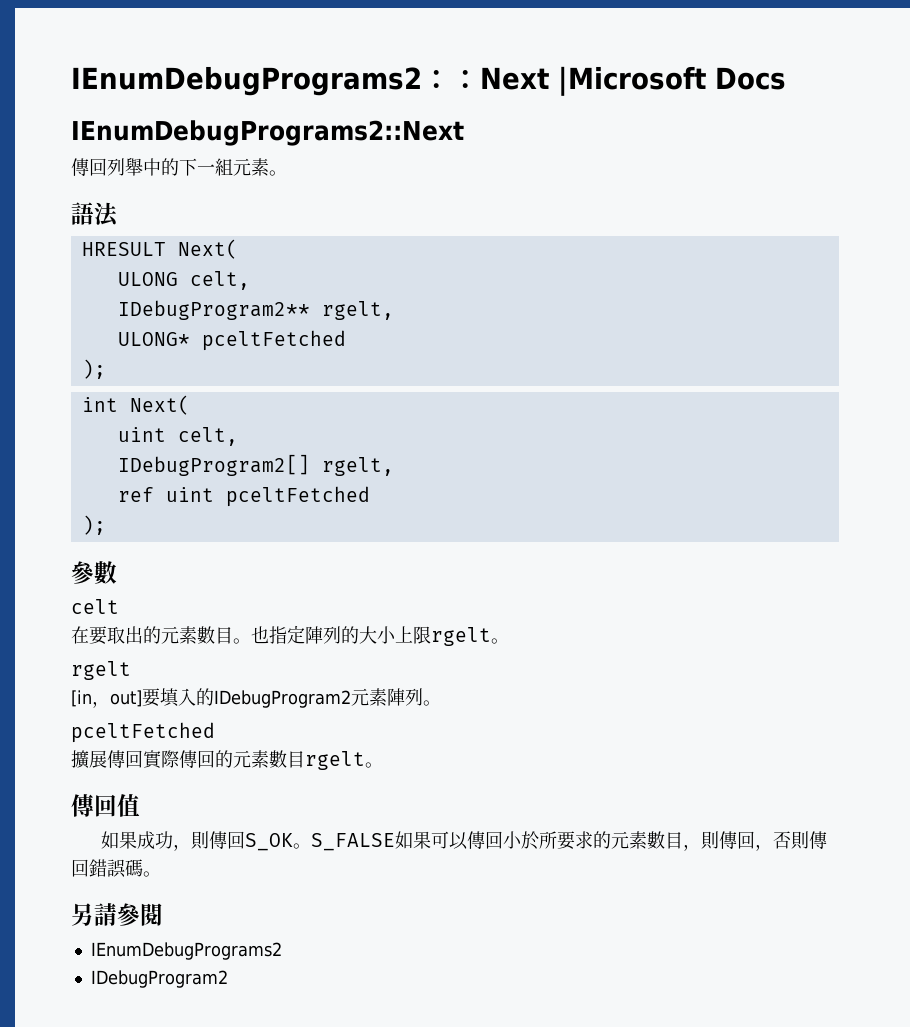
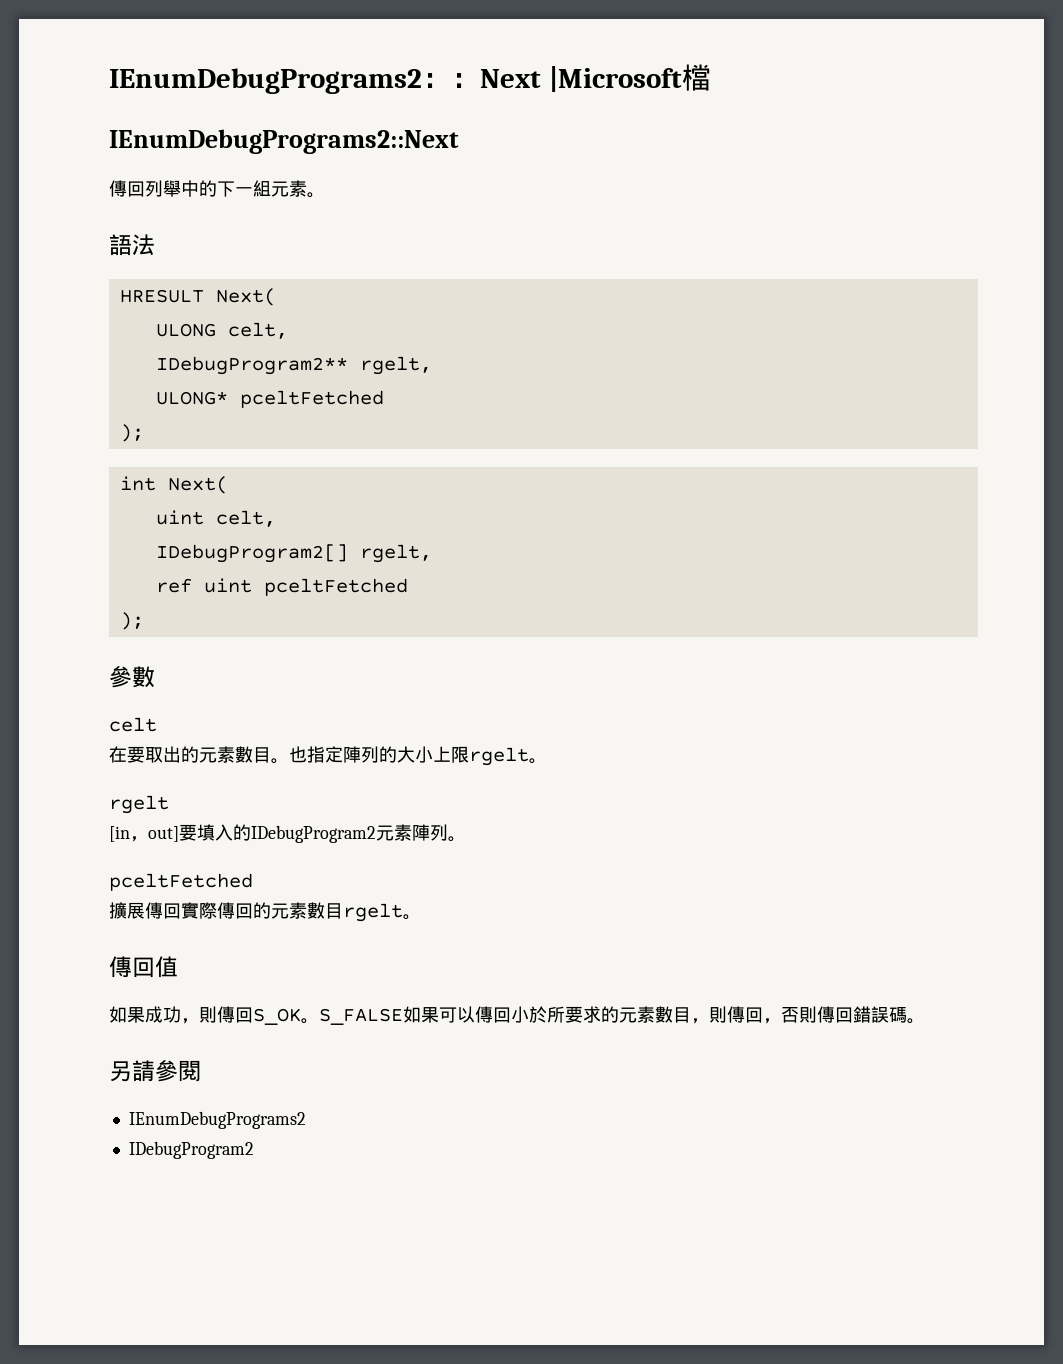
[715,67,786,90] Docs -> [681,64,711,91] 檔

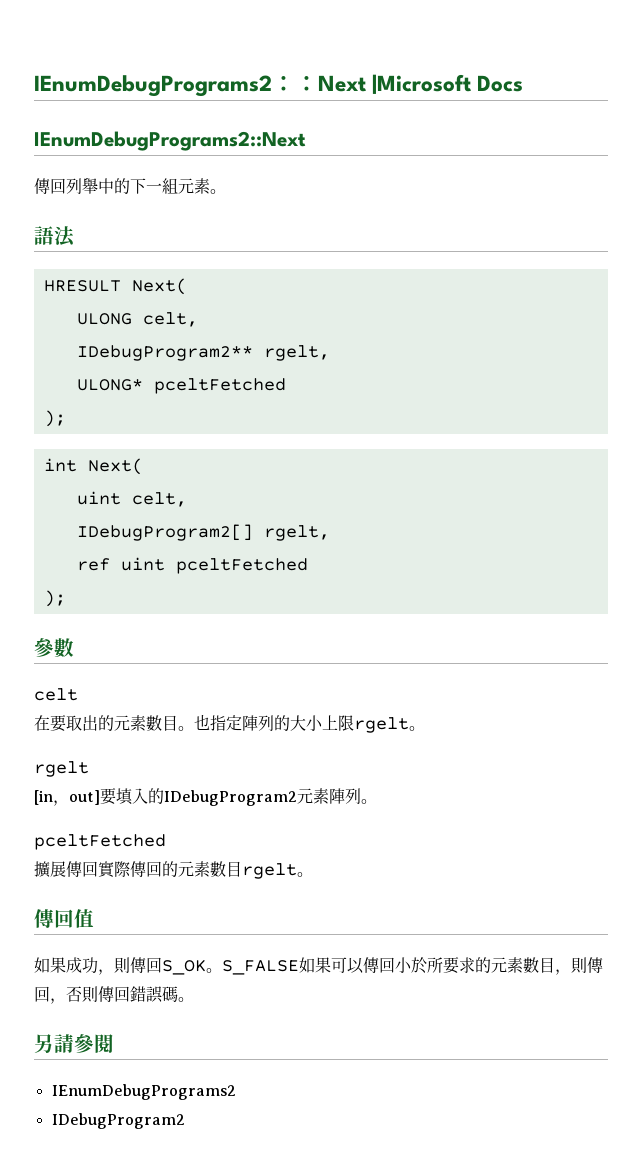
[681,64,711,91] 檔 -> [477,75,524,92] Docs

